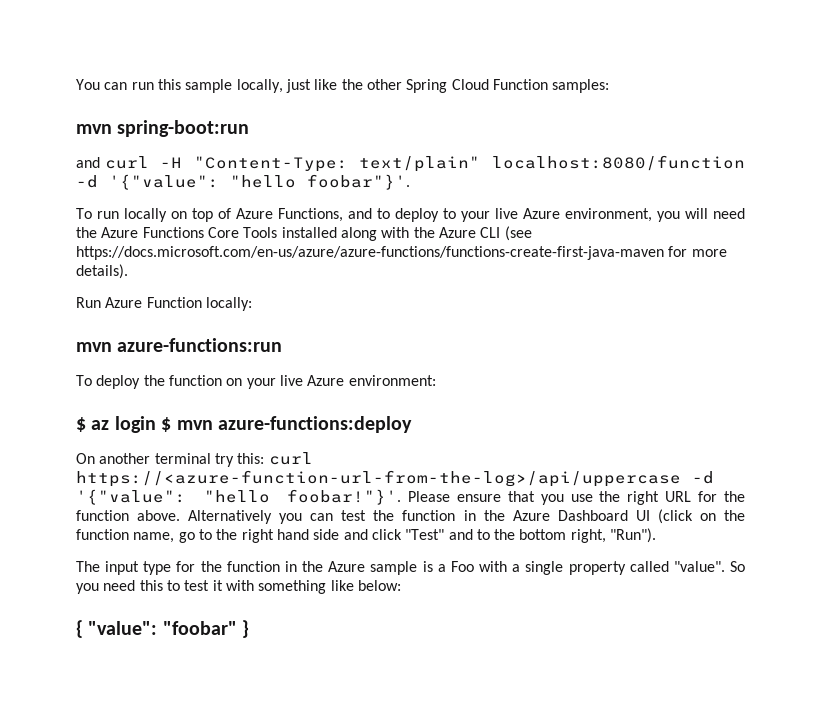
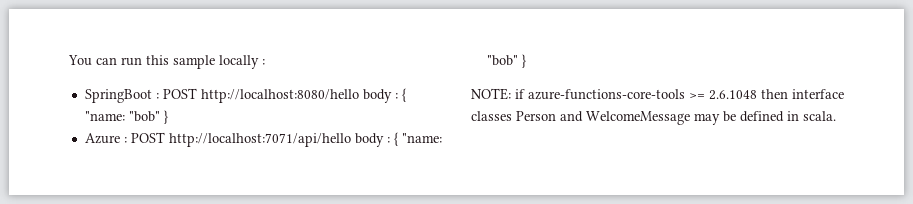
[236,79,610,93] [76,120,250,137] [76,155,745,172] [76,174,410,190] [76,208,745,222] [76,226,532,241] [76,246,727,260] [76,264,128,279] [76,297,252,311] [76,338,283,352] [76,375,436,389] [76,416,412,433] [76,452,313,467] [76,470,714,487] [76,489,746,505] [76,509,746,524] [76,528,657,543] [76,561,745,575] [76,580,401,594] [76,620,250,638] locally, just like the other Spring Cloud Function samples: // mvn spring-boot:run // and curl -H "Content-Type: text/plain" localhost:8080/function -d '{"value": "hello foobar"}'. // To run locally on top of Azure Functions, and to deploy to your live Azure environment, you will need the Azure Functions Core Tools installed along with the Azure CLI (see https://docs.microsoft.com/en-us/azure/azure-functions/functions-create-first-java-maven for more details). // Run Azure Function locally: // mvn azure-functions:run // To deploy the function on your live Azure environment: // $ az login $ mvn azure-functions:deploy // On another terminal try this: curl https://<azure-function-url-from-the-log>/api/uppercase -d '{"value": "hello foobar!"}'. Please ensure that you use the right URL for the function above. Alternatively you can test the function in the Azure Dashboard UI (click on the function name, go to the right hand side and click "Test" and to the bottom right, "Run"). // The input type for the function in the Azure sample is a Foo with a single property called "value". So you need this to test it with something like below: // { "value": "foobar" } -> [219,55,265,69] [84,88,406,103] [84,110,168,124] [84,132,442,147] [486,54,526,68] [471,88,844,100] [471,111,836,125] locally : // SpringBoot : POST http://localhost:8080/hello body : { "name: "bob" } // Azure : POST http://localhost:7071/api/hello body : { "name: "bob" } // NOTE: if azure-functions-core-tools >= 2.6.1048 then interface classes Person and WelcomeMessage may be defined in scala.

